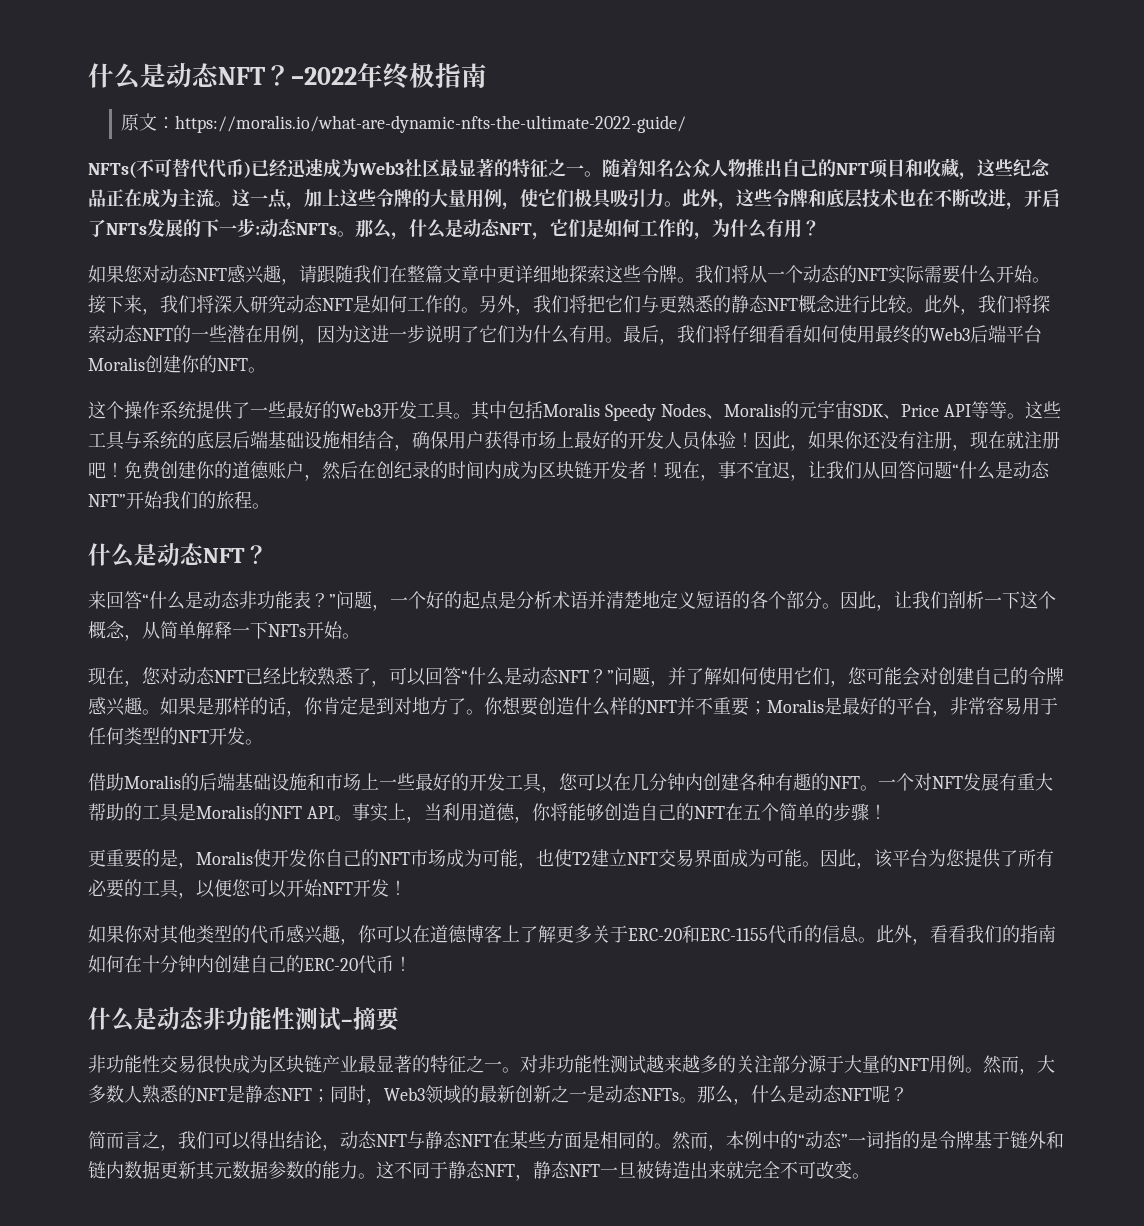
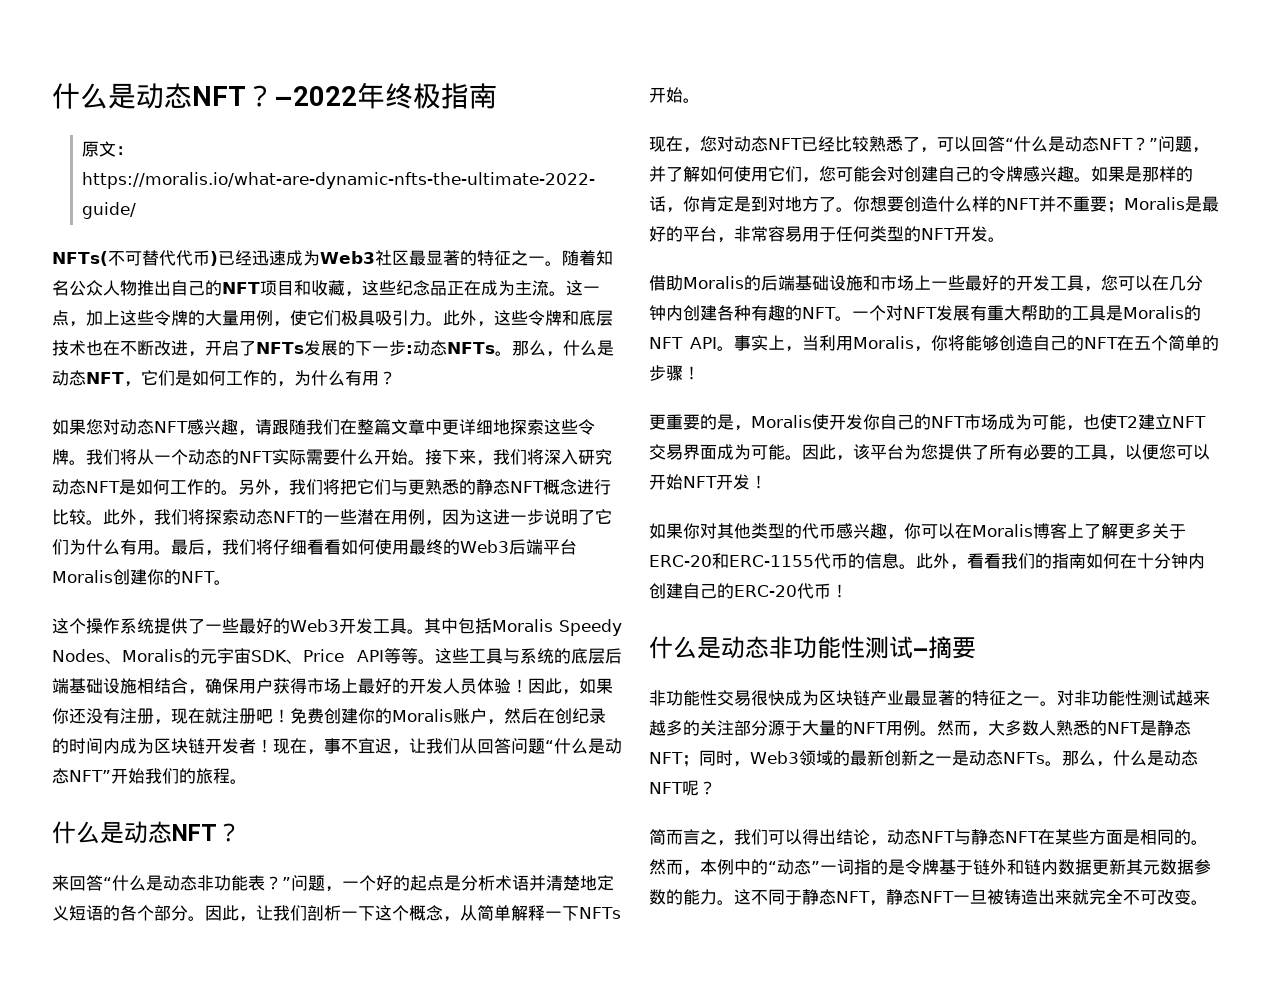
[232,461,269,479] 道德 -> [392,709,453,722] Moralis
[477,803,515,821] 道德 -> [853,336,914,349] Moralis
[430,925,467,943] 道德 -> [972,524,1033,537] Moralis

